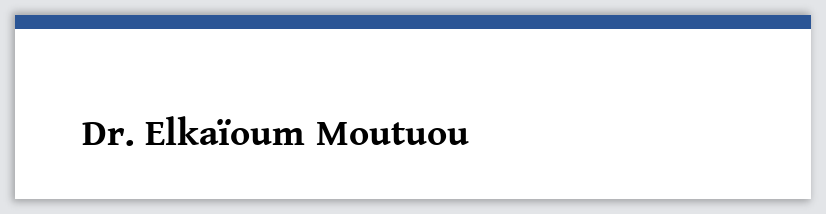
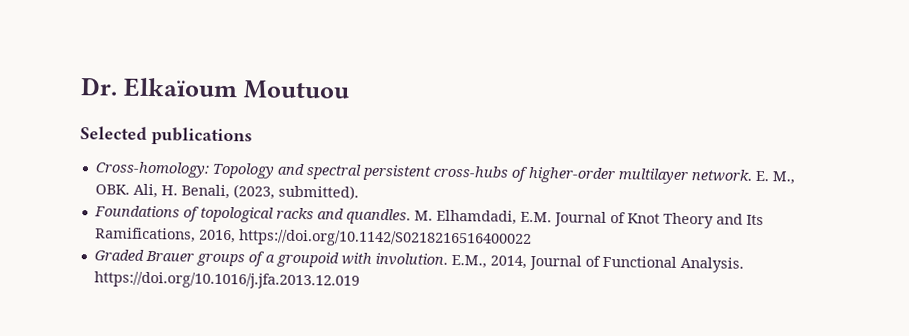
(469, 133) none -> [80,126,253,146] [94,161,795,185] [94,183,359,200] [93,205,764,229] [94,227,532,249] [93,249,744,273] [93,271,360,290] // Selected publications // Cross-homology: Topology and spectral persistent cross-hubs of higher-order multilayer network. E. M., OBK. Ali, H. Benali, (2023, submitted). // Foundations of topological racks and quandles. M. Elhamdadi, E.M. Journal of Knot Theory and Its Ramifications, 2016, https://doi.org/10.1142/S0218216516400022 // Graded Brauer groups of a groupoid with involution. E.M., 2014, Journal of Functional Analysis. https://doi.org/10.1016/j.jfa.2013.12.019

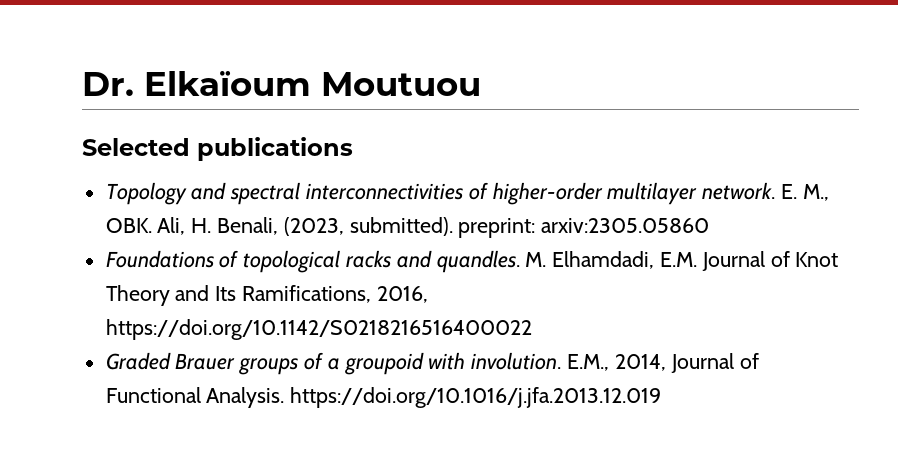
[94,161,210,178] Cross-homology: -> (353, 149) none
[361,164,509,181] persistent cross-hubs -> [306,183,464,200] interconnectivities
(359, 192) none -> [458,218,710,238] preprint: arxiv:2305.05860

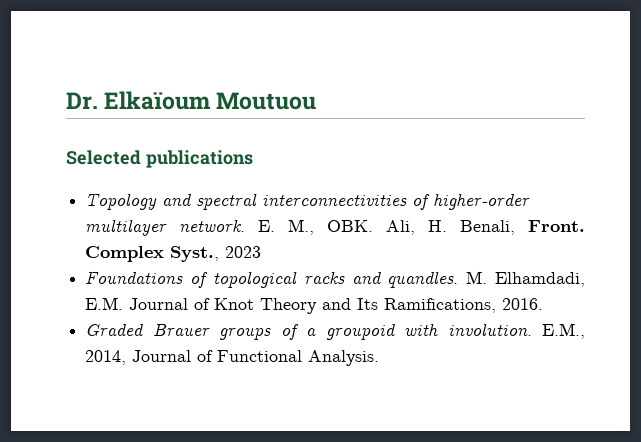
[283,217,710,238] (2023, submitted). preprint: arxiv:2305.05860 -> [528,220,585,232] [85,246,262,262] Front. Complex Syst., 2023
[376,286,428,303] [105,319,532,340] 2016, https://doi.org/10.1142/S0218216516400022 -> [502,298,544,310] 2016.
[290,387,662,408] https://doi.org/10.1016/j.jfa.2013.12.019 -> (380, 358) none

